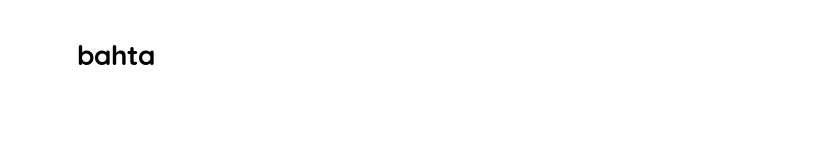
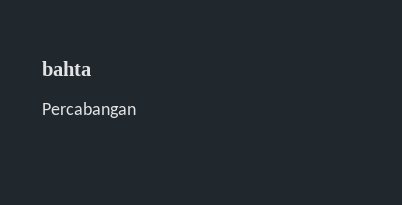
(155, 55) none -> [42,102,136,118] // Percabangan

